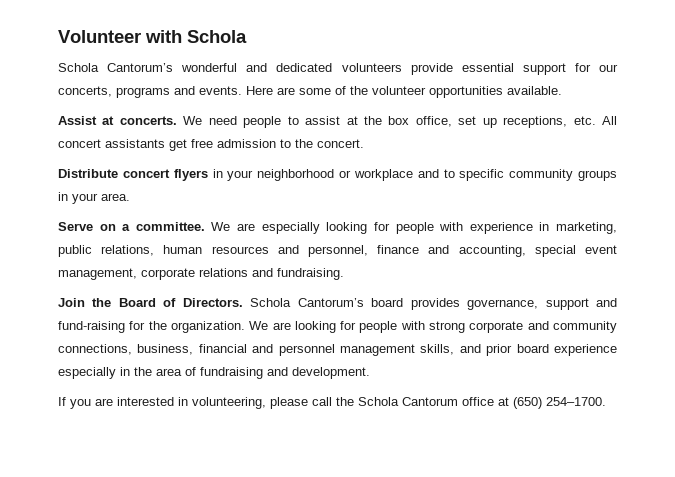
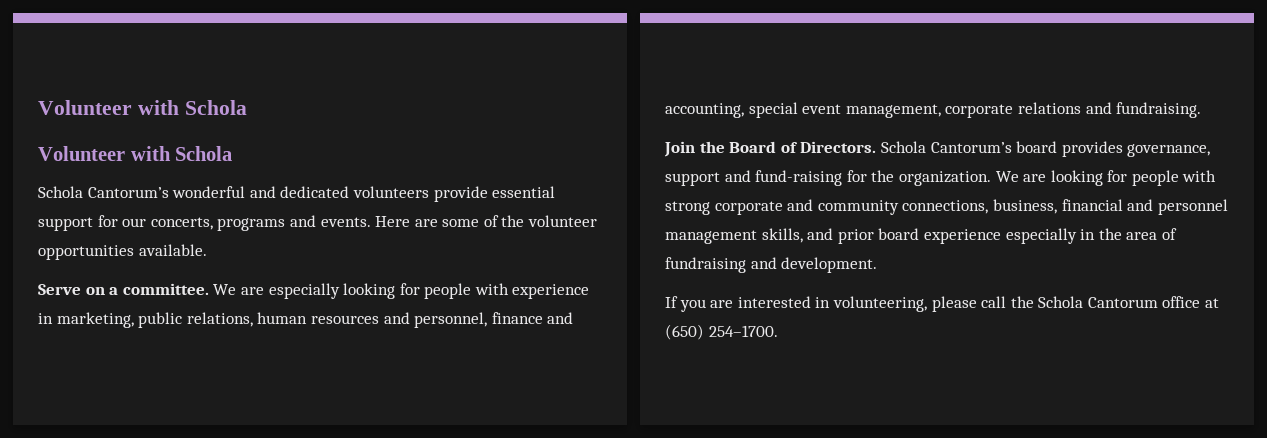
[58,30,247,43] Volunteer with Schola -> [38,100,247,115] [38,146,233,161] Volunteer with Schola // Volunteer with Schola
[58,116,617,128] [58,139,364,151] [58,169,617,181] [58,192,130,204] // Assist at concerts. We need people to assist at the box office, set up receptions, etc. All concert assistants get free admission to the concert. // Distribute concert flyers in your neighborhood or workplace and to specific community groups in your area. -> (207, 250) none

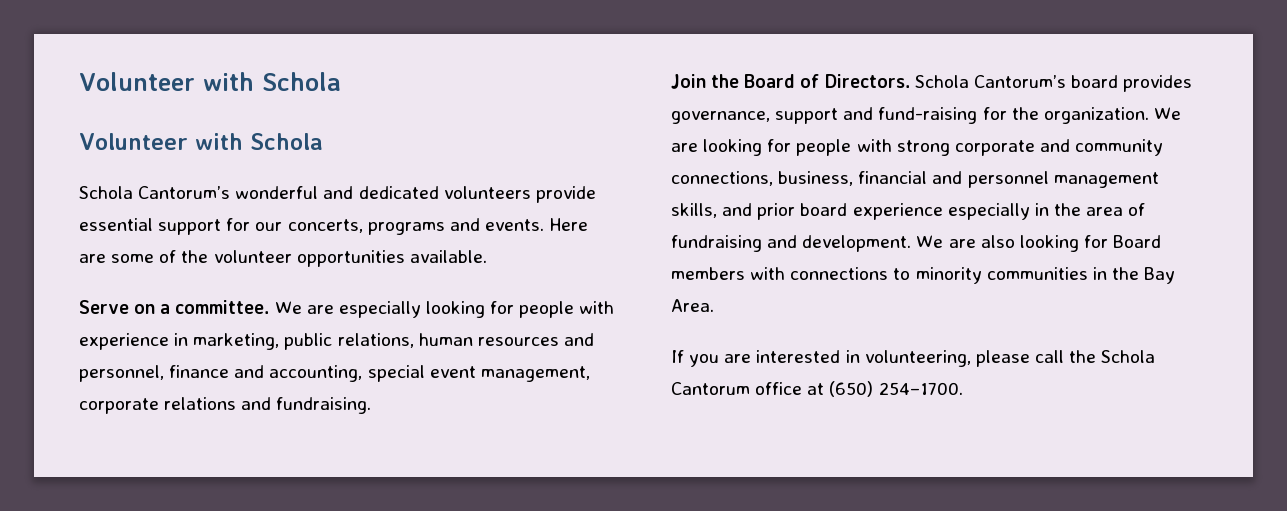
(878, 265) none -> [916,235,1162,252] [671,267,1176,284] [671,299,714,312] We are also looking for Board members with connections to minority communities in the Bay Area.

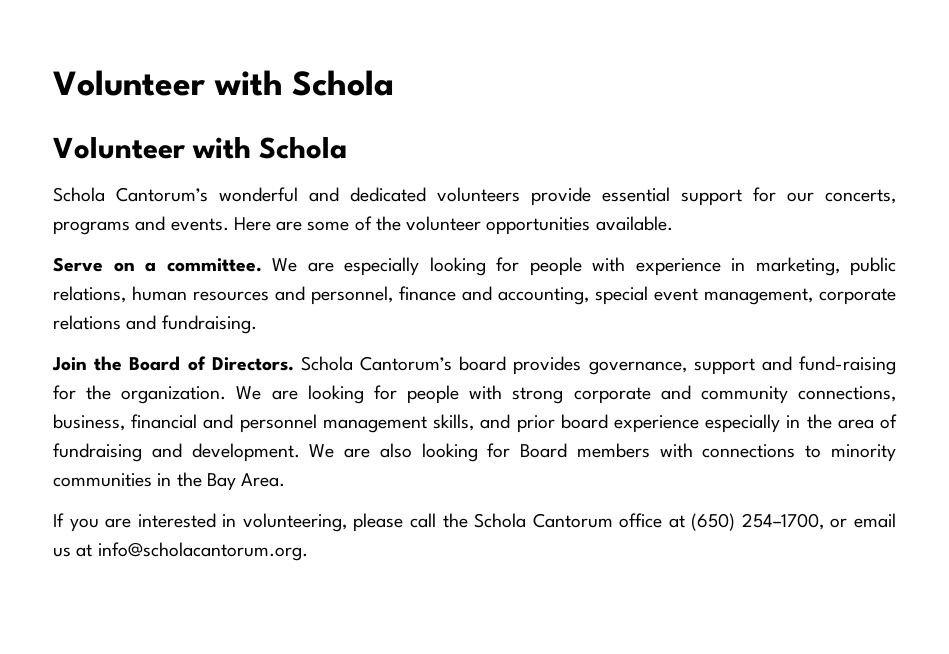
[878,382,963,395] 254–1700. -> [741,513,896,530] [53,542,308,561] 254–1700, or email us at info@scholacantorum.org.

